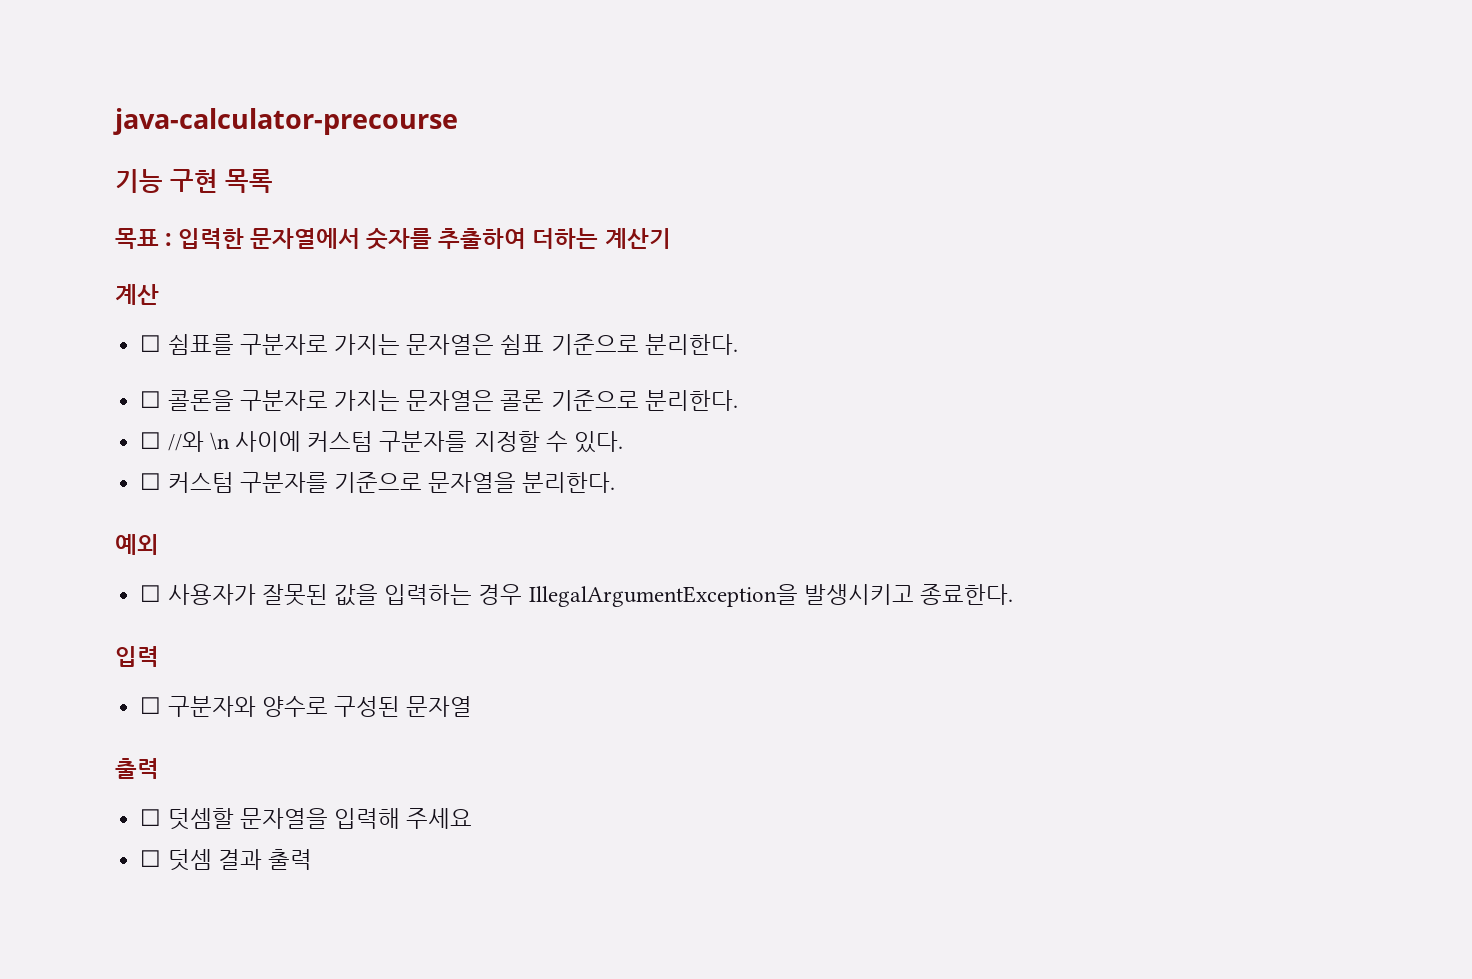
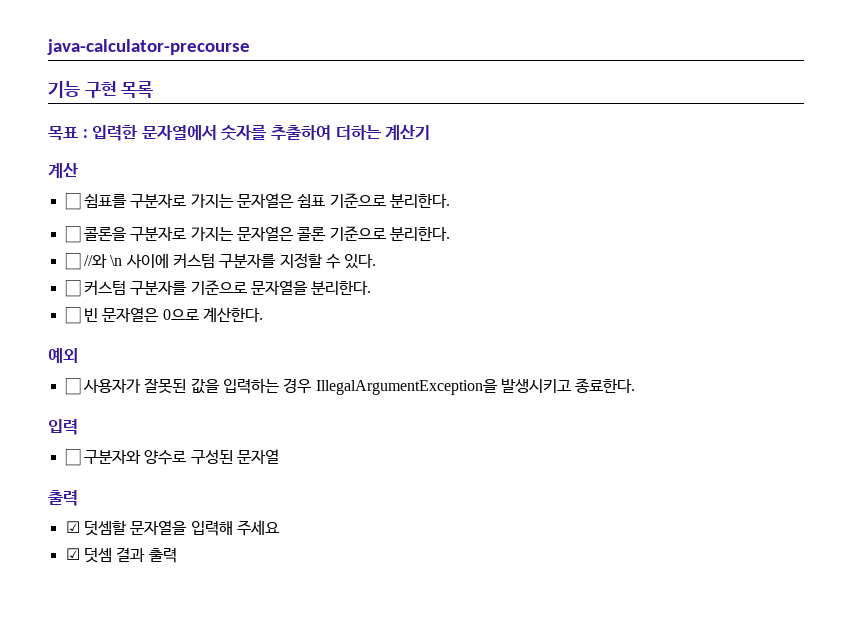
(616, 482) none -> [64,307,263,324] // ☐ 빈 문자열은 0으로 계산한다.
[140,809,162,826] ☐ -> [65,521,80,533] ☑
[140,850,162,867] ☐ -> [65,548,80,560] ☑

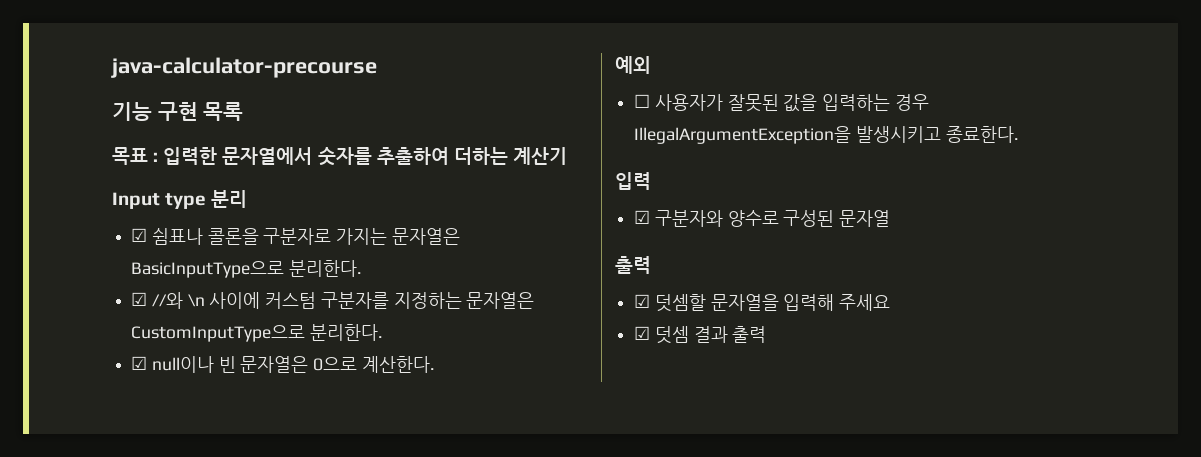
[48,163,79,178] [64,193,450,210] [64,226,81,243] 계산 // ☐ 쉼표를 구분자로 가지는 문자열은 쉼표 기준으로 분리한다. // ☐ -> [112,190,248,209] [131,228,203,245] Input type 분리 // ☑ 쉼표나
[297,226,450,241] [64,253,81,270] 콜론 기준으로 분리한다. // ☐ -> [131,260,361,278] [131,292,148,306] BasicInputType으로 분리한다. // ☑
[279,253,377,269] [64,280,372,297] [64,307,81,324] 지정할 수 있다. // ☐ 커스텀 구분자를 기준으로 문자열을 분리한다. // ☐ -> [393,292,535,309] [131,324,382,342] [131,356,214,373] 지정하는 문자열은 CustomInputType으로 분리한다. // ☑ null이나
[64,449,81,466] ☐ -> [634,210,651,224] ☑

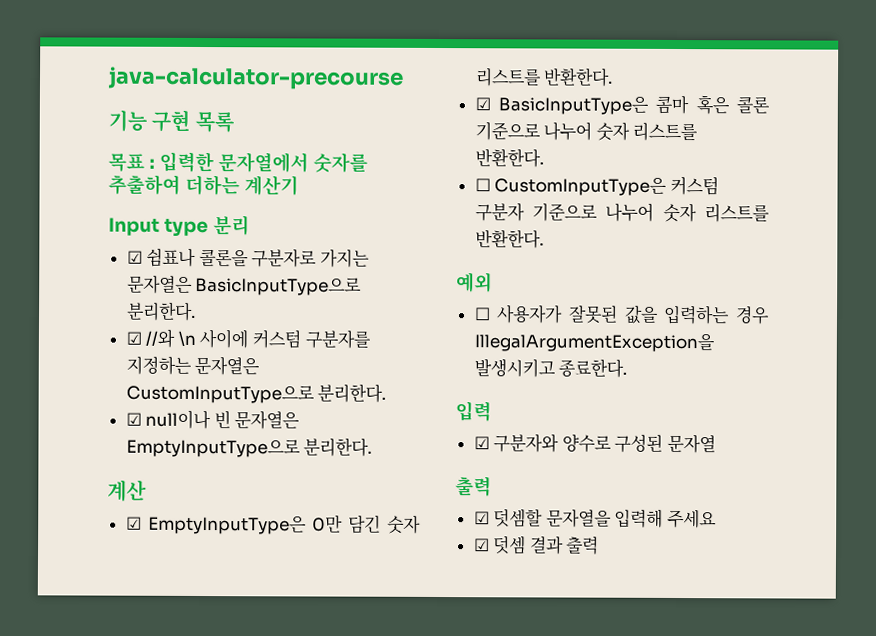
[313,356,434,373] 0으로 계산한다. -> [125,437,373,458] [107,479,147,502] [125,514,421,535] [474,67,614,87] [474,95,770,115] [474,121,699,142] [474,148,544,168] [474,176,719,196] [474,202,770,223] [474,229,544,249] EmptyInputType으로 분리한다. // 계산 // ☑ EmptyInputType은 0만 담긴 숫자 리스트를 반환한다. // ☑ BasicInputType은 콤마 혹은 콜론 기준으로 나누어 숫자 리스트를 반환한다. // ☐ CustomInputType은 커스텀 구분자 기준으로 나누어 숫자 리스트를 반환한다.

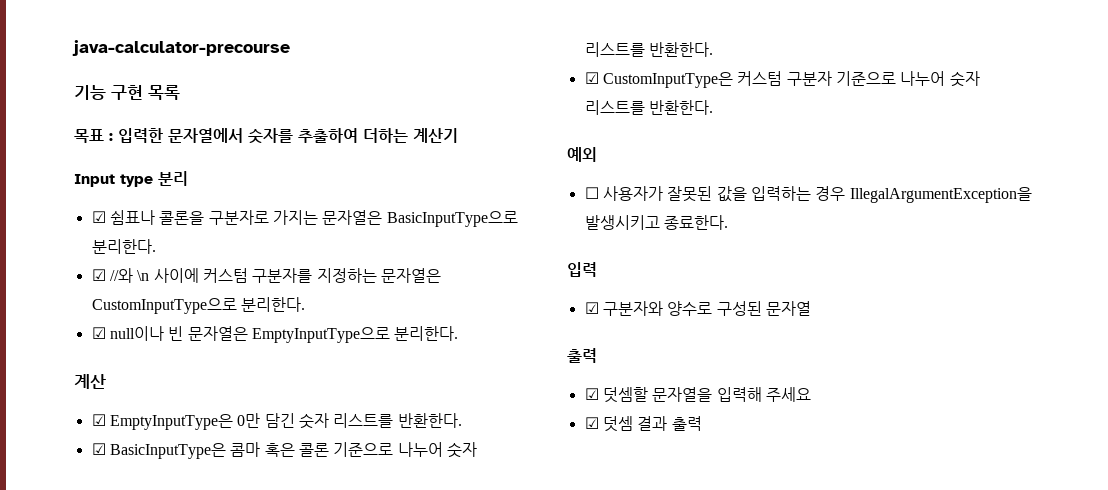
[474,178,491,192] ☐ -> [584,72,599,84] ☑

